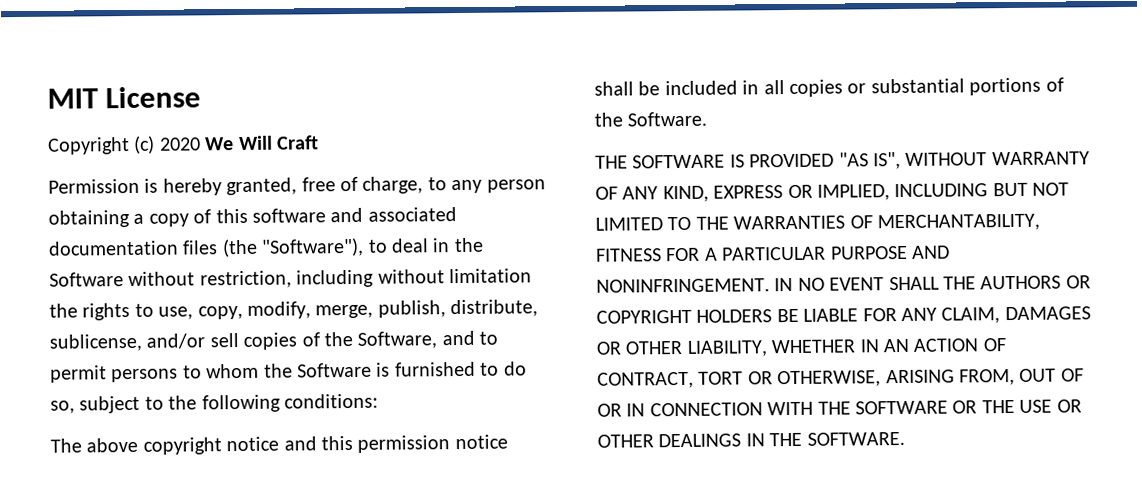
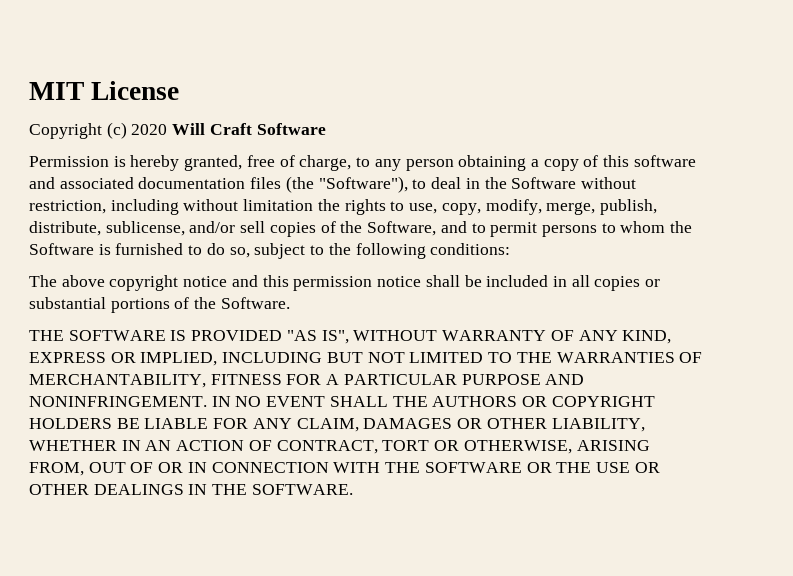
[205,137,235,151] We -> (168, 129) none
(319, 142) none -> [256,123,326,135] Software

